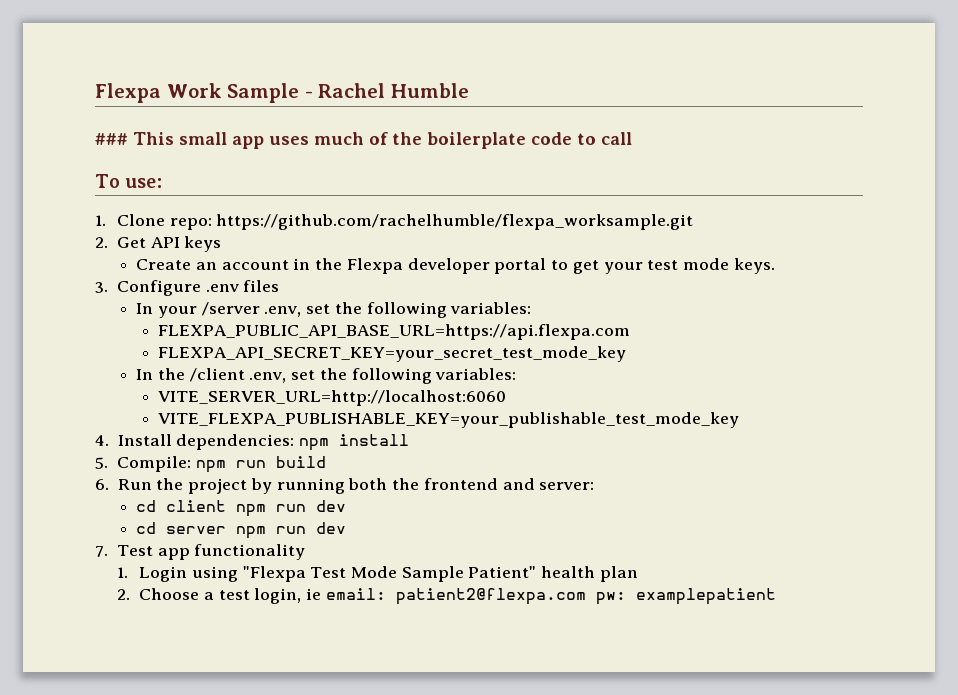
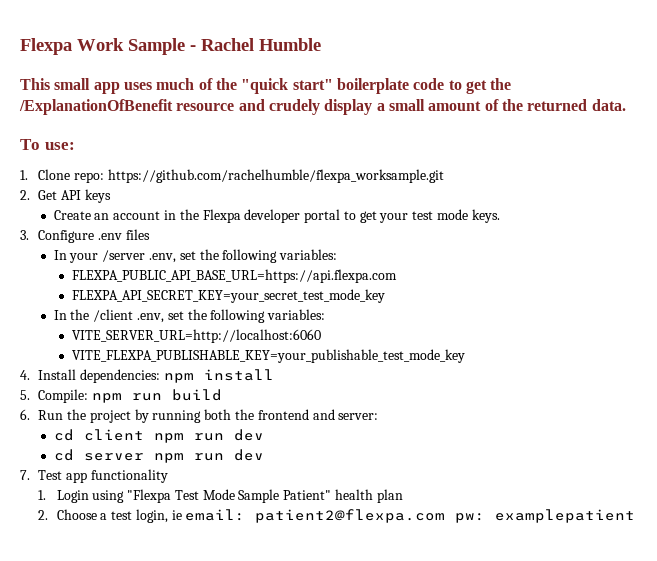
[95,133,128,145] ### -> (321, 44) none
(422, 138) none -> [241,78,333,94] "quick start"
[601,132,632,145] call -> [465,78,512,94] [19,99,626,115] get the /ExplanationOfBenefit resource and crudely display a small amount of the returned data.

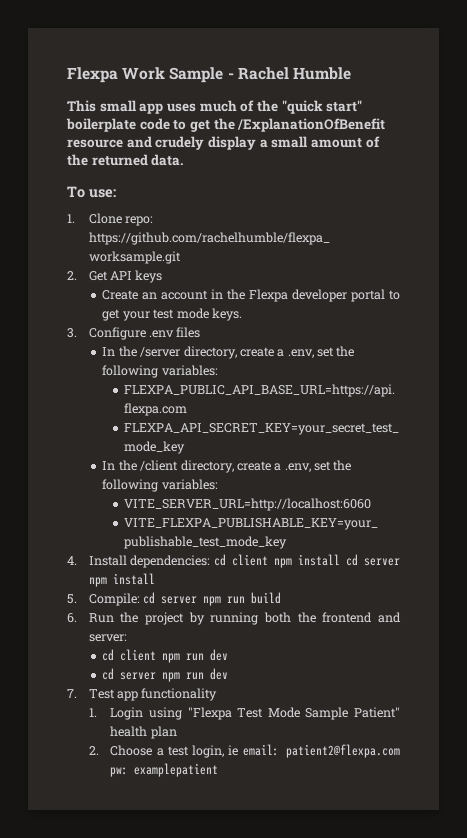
[69,250,146,263] your /server -> [118,346,285,359] the /server directory, create a
(134, 315) none -> [180,460,282,473] directory, create a
(161, 376) none -> [213,554,400,568] cd client npm install cd server
(89, 396) none -> [143,592,198,604] cd server

